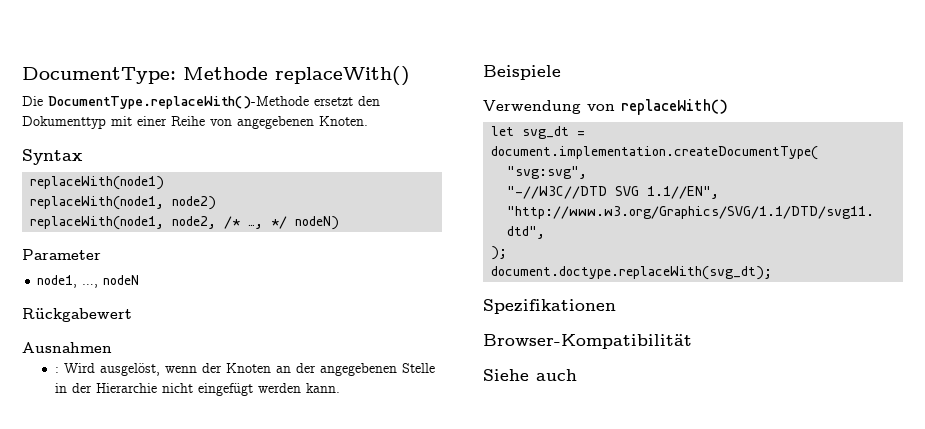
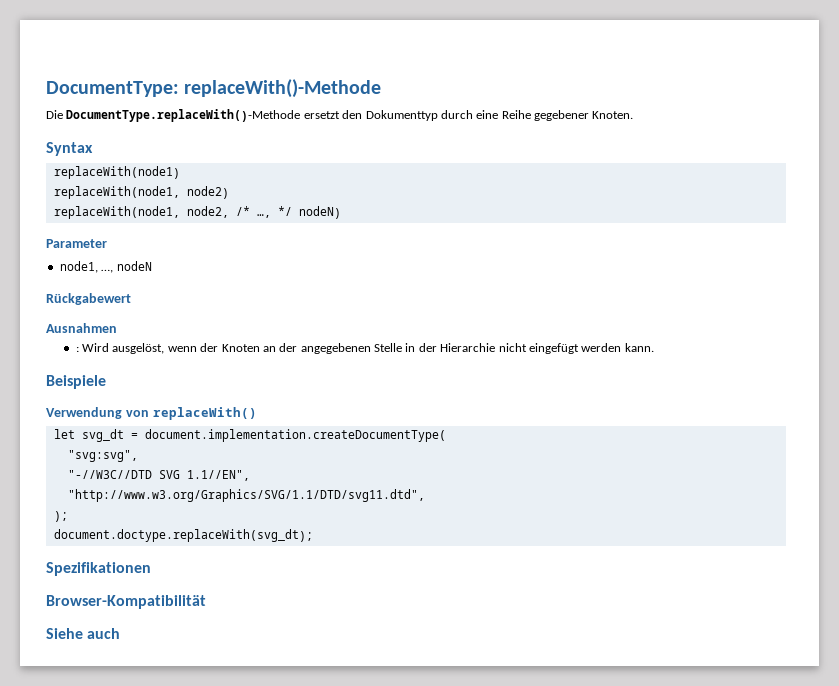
[183,66,410,86] Methode replaceWith() -> [184,79,382,98] replaceWith()-Methode
[111,116,314,129] mit einer Reihe von angegebenen -> [440,110,589,121] durch eine Reihe gegebener

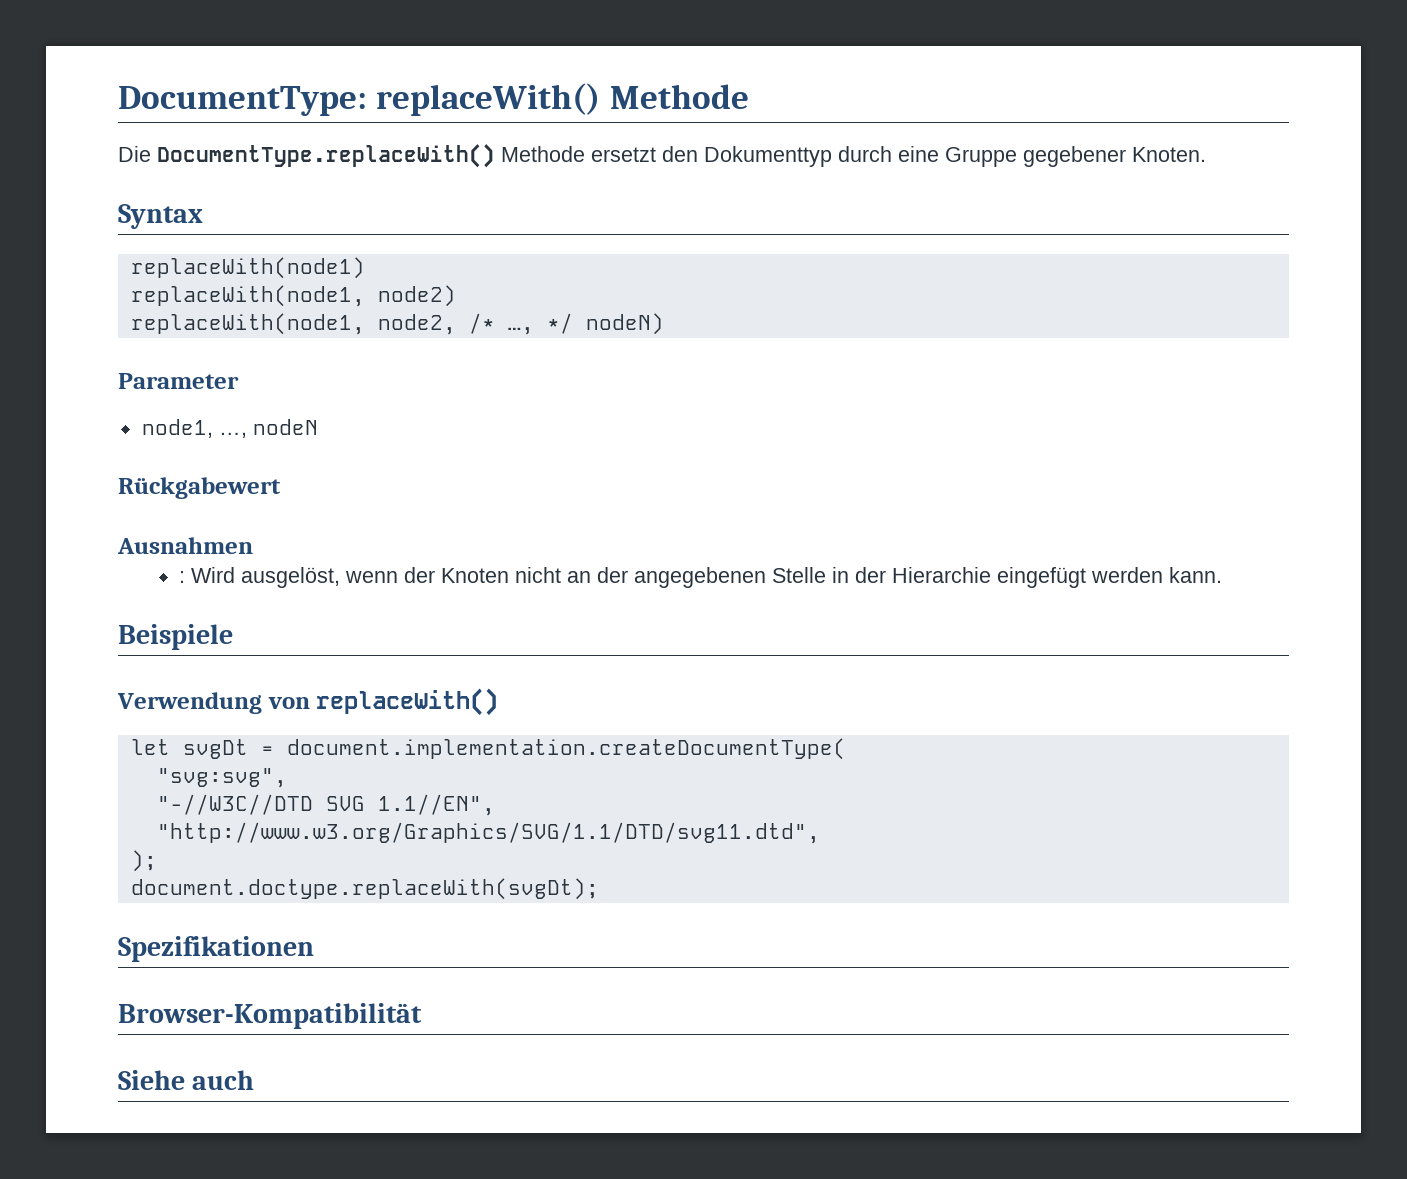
[184,79,382,98] replaceWith()-Methode -> [376,83,749,116] replaceWith() Methode
[66,109,301,122] DocumentType.replaceWith()-Methode -> [157,144,585,168] DocumentType.replaceWith() Methode
[501,110,531,119] Reihe -> [945,147,1017,167] Gruppe
(260, 348) none -> [515,567,562,583] nicht
[498,343,527,352] nicht -> (992, 575) none
[81,429,124,442] svg_dt -> [182,739,248,759] svgDt
[53,529,313,542] document.doctype.replaceWith(svg_dt); -> [130,878,599,900] document.doctype.replaceWith(svgDt);

